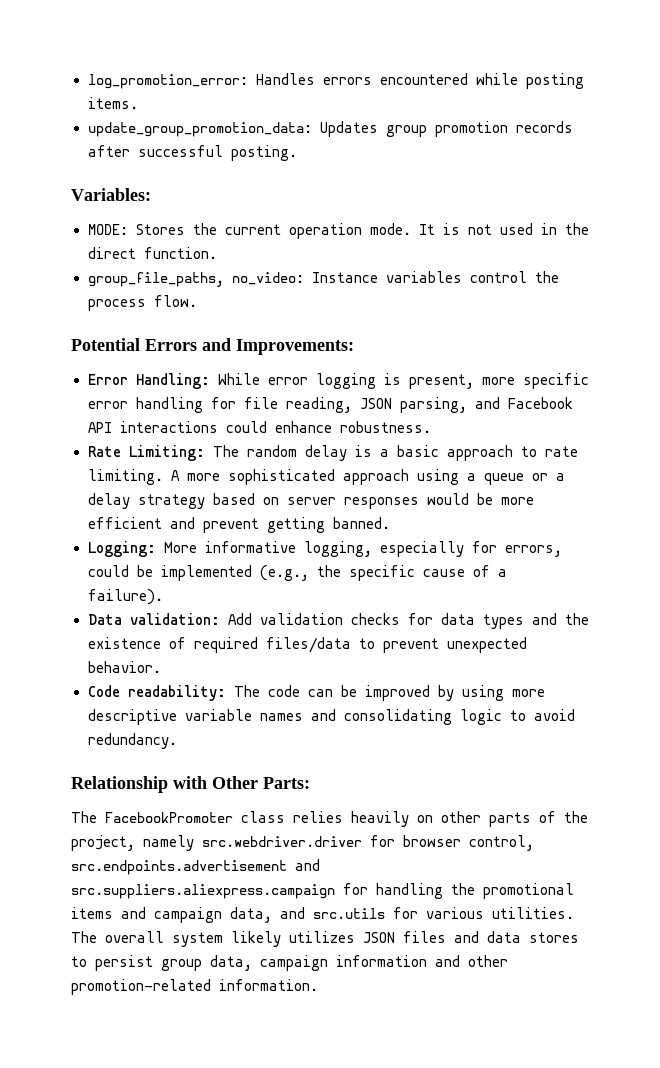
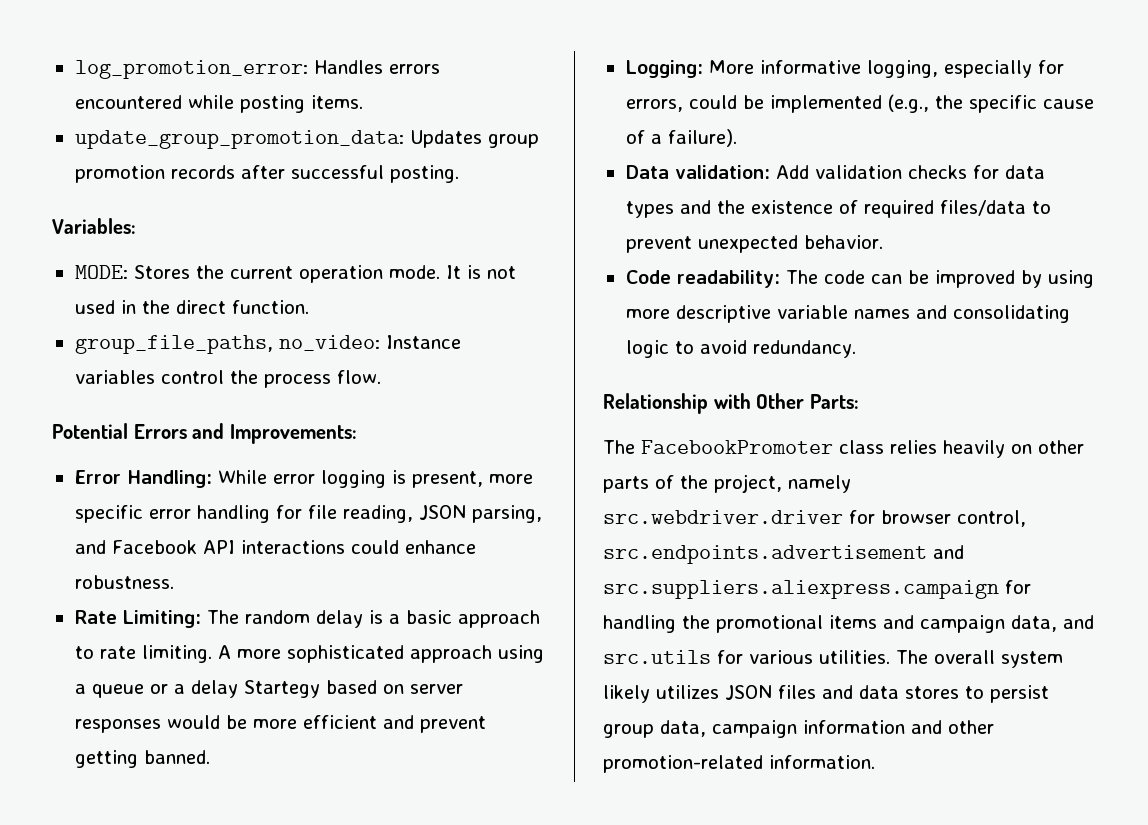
[137,494,205,509] strategy -> [243,680,320,698] Startegy

